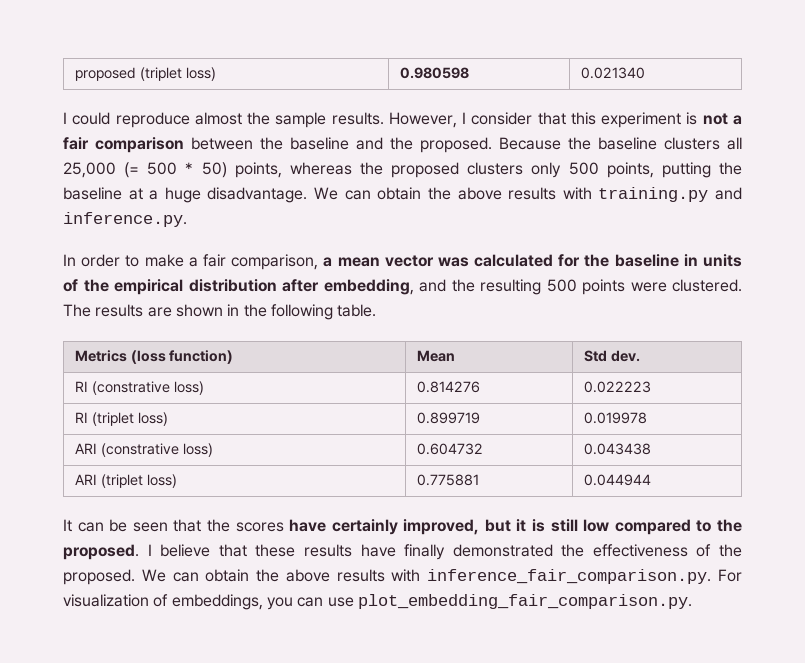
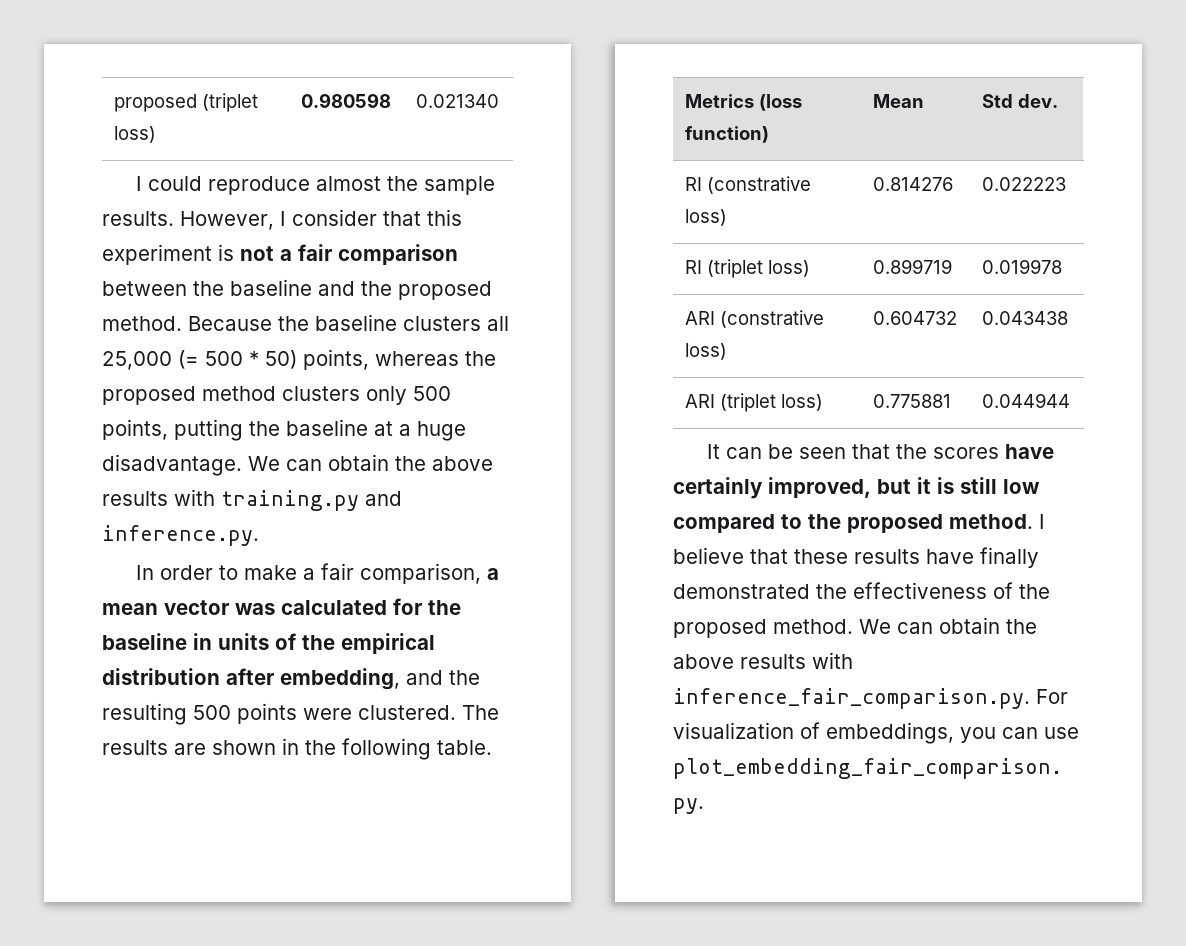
[420,137,492,153] proposed. -> [398,281,492,300] [102,316,182,331] proposed method.
(460, 170) none -> [202,386,276,401] method
[63,544,139,560] proposed. -> [847,514,1033,533] proposed method.
[63,569,135,585] proposed. -> [673,619,853,638] proposed method.

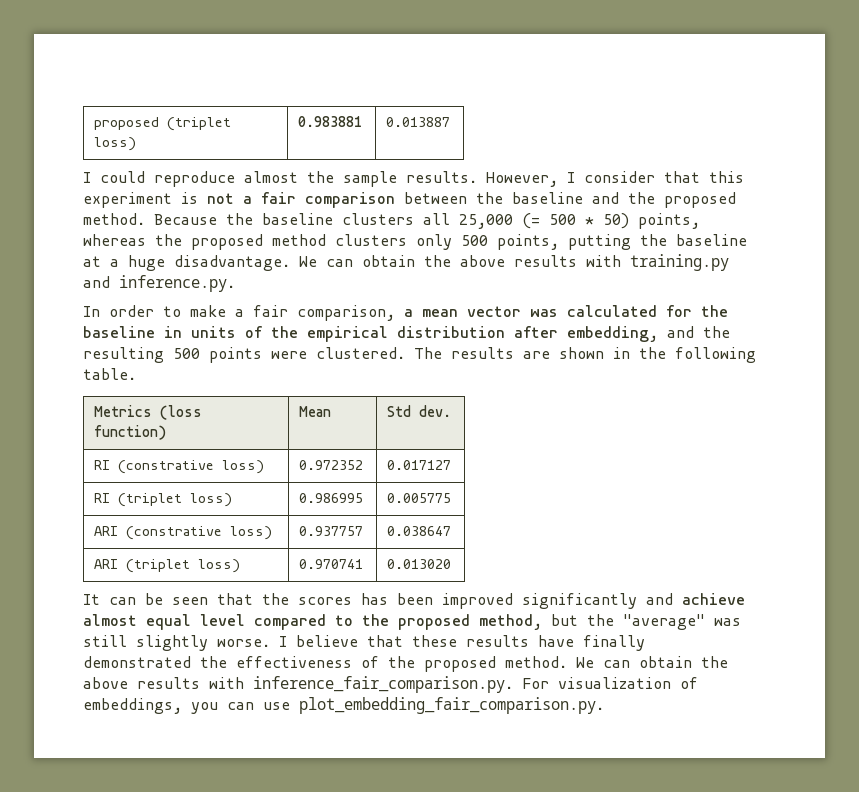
[300,93,391,108] [415,94,499,108] 0.980598 | 0.021340 -> [298,116,363,127] [386,117,451,127] 0.983881 | 0.013887
[872,177,953,191] [981,177,1066,191] 0.814276 | 0.022223 -> [299,460,364,470] [387,460,452,470] 0.972352 | 0.017127
[872,259,952,274] [981,259,1062,274] 0.899719 | 0.019978 -> [299,493,364,503] [387,493,452,503] 0.986995 | 0.005775
[872,311,957,325] [981,311,1068,325] 0.604732 | 0.043438 -> [299,526,364,536] [387,526,452,536] 0.937757 | 0.038647
[872,394,951,408] [981,393,1070,408] 0.775881 | 0.044944 -> [299,559,364,569] [387,559,452,569] 0.970741 | 0.013020
[1004,444,1054,459] [673,477,1040,499] [673,514,1033,533] have certainly improved, but it is still low compared to the proposed method. -> [361,593,745,609] [83,614,741,630] [83,635,270,651] has been improved significantly and achieve almost equal level compared to the proposed method, but the "average" was still slightly worse.

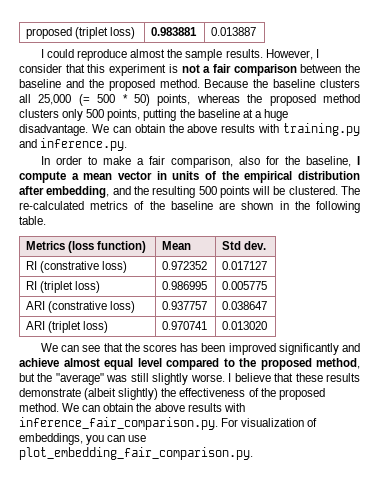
[404,305,728,317] [83,326,155,338] a mean vector was calculated for the baseline -> [238,156,360,167] [19,171,152,183] also for the baseline, I compute a mean vector
[271,347,514,359] were clustered. The results -> [252,186,361,195] [19,201,213,210] will be clustered. The re-calculated metrics of the baseline
[83,593,208,605] It can be seen -> [40,343,101,352] We can see
[538,635,645,651] [83,656,191,668] have finally demonstrated -> [19,388,159,400] demonstrate (albeit slightly)

